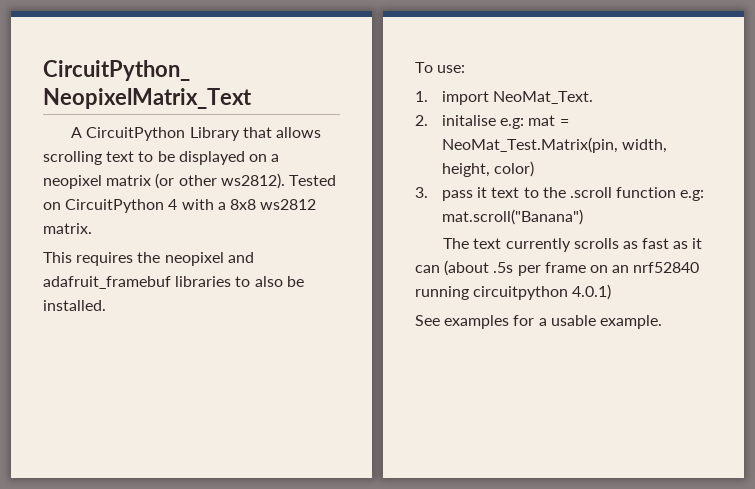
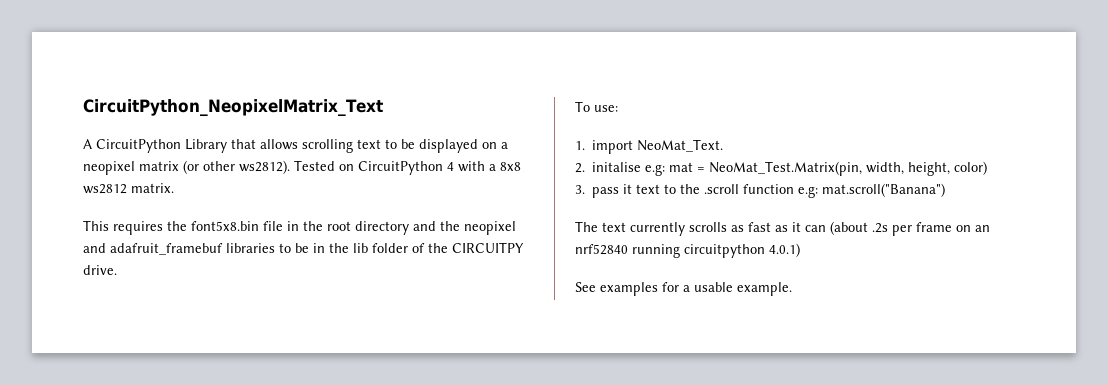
(161, 257) none -> [191,221,460,235] font5x8.bin file in the root directory and the
[254,276,304,287] [43,300,106,311] also be installed. -> [295,242,524,253] [83,265,117,275] be in the lib folder of the CIRCUITPY drive.
[493,262,514,273] .5s -> [872,223,888,233] .2s

